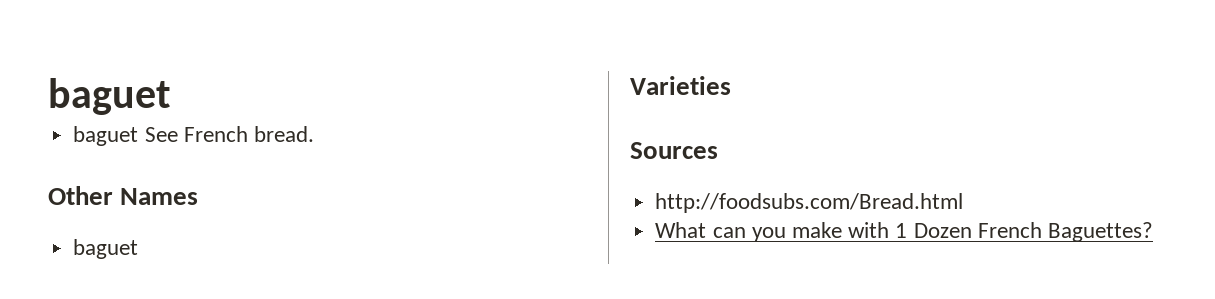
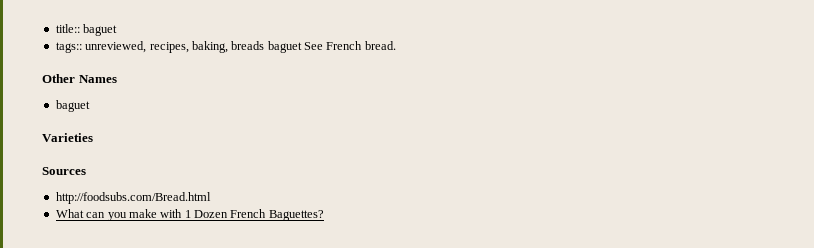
[48,78,171,115] baguet // -> [55,24,118,36] [55,41,265,53] title:: baguet // tags:: unreviewed, recipes, baking, breads

